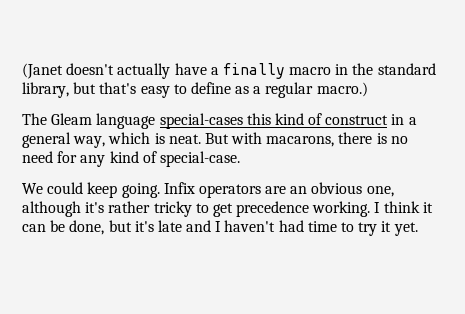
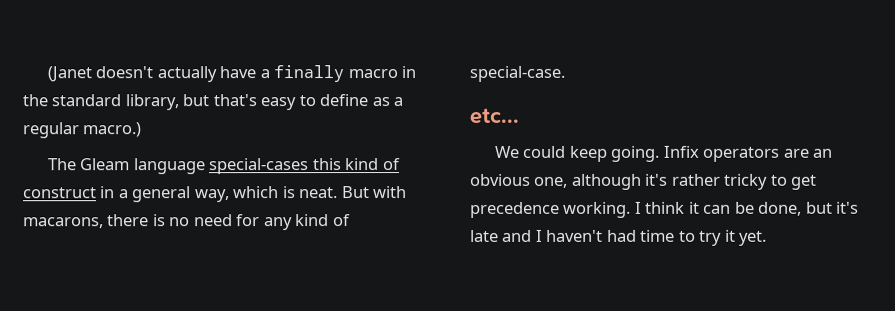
(240, 159) none -> [469,107,519,124] // etc...

